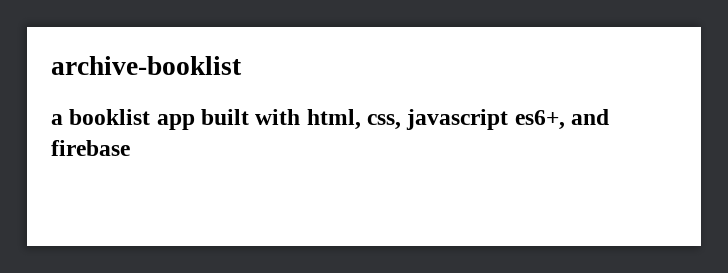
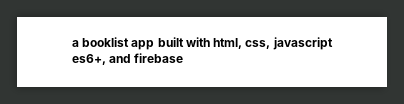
[51,56,242,75] archive-booklist // -> (72, 43) none

